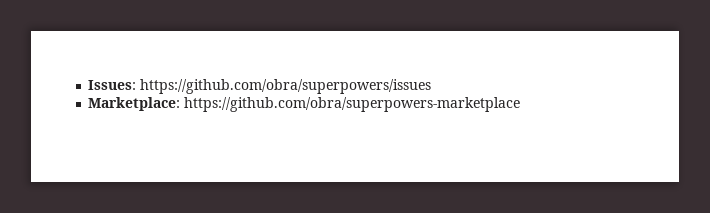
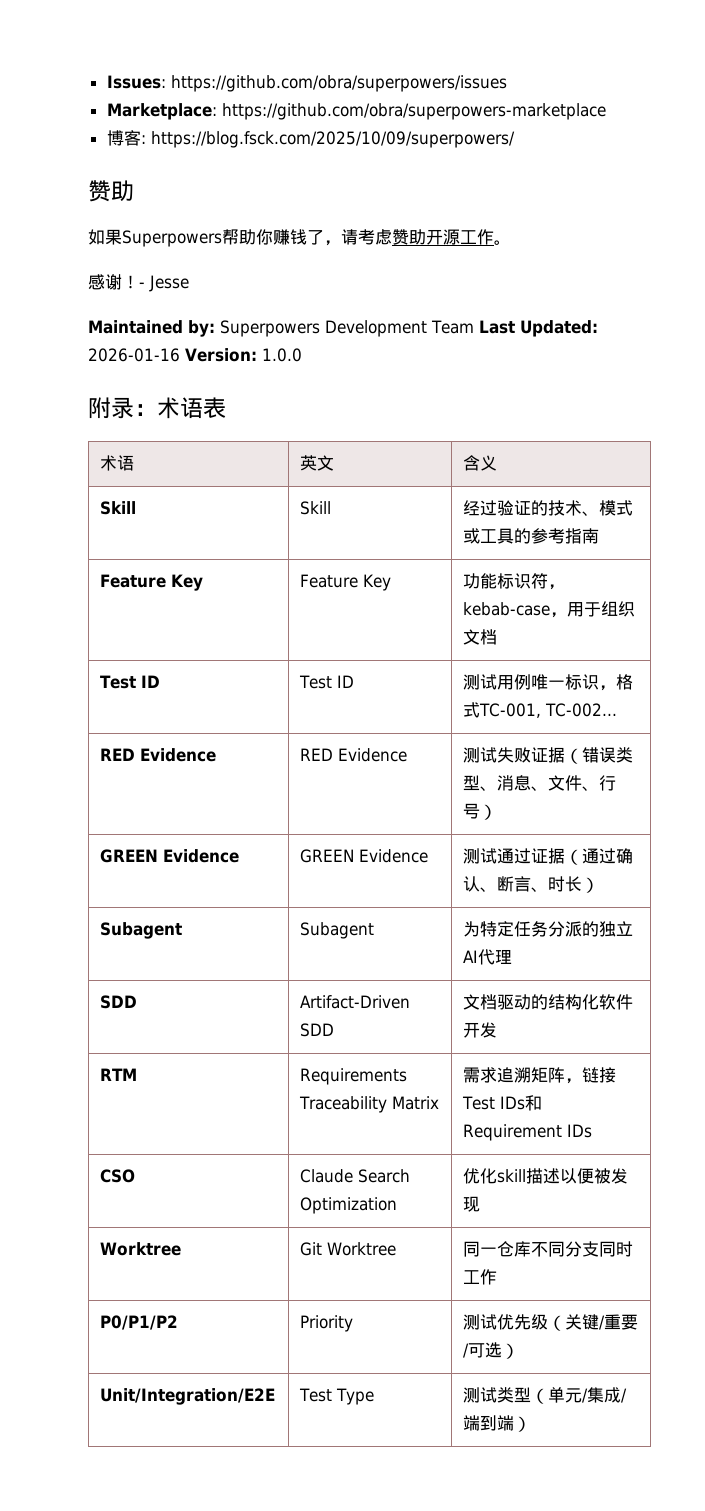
(521, 104) none -> [106,130,515,148] [88,180,134,202] [88,229,511,247] [88,274,189,292] [88,320,598,337] [88,348,302,362] [88,397,226,419] [100,455,135,471] [300,455,335,471] [463,455,498,471] [100,501,137,515] [300,501,332,515] [463,500,634,516] [463,528,600,544] [100,574,204,591] [300,574,392,591] [463,573,566,590] [463,601,636,618] [463,629,498,645] [100,675,161,689] [299,675,355,689] [463,674,634,691] [463,702,618,718] [100,748,217,762] [300,748,408,762] [463,747,634,764] [463,775,617,791] [463,803,498,820] [100,849,240,863] [300,849,429,863] [463,848,634,865] [463,876,600,893] [100,922,183,939] [300,922,375,939] [463,921,634,937] [463,949,513,965] [100,995,138,1009] [300,995,411,1009] [300,1023,335,1037] [463,994,634,1010] [463,1022,498,1038] [100,1068,138,1081] [300,1068,408,1085] [299,1096,440,1113] [463,1067,617,1084] [462,1095,543,1111] [463,1124,593,1141] [100,1169,136,1183] [300,1169,411,1183] [300,1197,398,1214] [463,1168,629,1184] [463,1196,481,1212] [100,1242,182,1256] [300,1242,397,1256] [463,1241,634,1257] [463,1269,498,1285] [100,1315,179,1330] [300,1315,354,1332] [463,1314,639,1331] [463,1342,520,1359] [100,1388,276,1405] [299,1388,375,1405] [463,1387,628,1404] [463,1415,532,1432] // 博客: https://blog.fsck.com/2025/10/09/superpowers/ // 赞助 // 如果Superpowers帮助你赚钱了，请考虑赞助开源工作。 // 感谢！- Jesse // Maintained by: Superpowers Development Team Last Updated: 2026-01-16 Version: 1.0.0 // 附录：术语表 // 术语 | 英文 | 含义 // Skill | Skill | 经过验证的技术、模式或工具的参考指南 // Feature Key | Feature Key | 功能标识符，kebab-case，用于组织文档 // Test ID | Test ID | 测试用例唯一标识，格式TC-001, TC-002... // RED Evidence | RED Evidence | 测试失败证据（错误类型、消息、文件、行号） // GREEN Evidence | GREEN Evidence | 测试通过证据（通过确认、断言、时长） // Subagent | Subagent | 为特定任务分派的独立AI代理 // SDD | Artifact-Driven SDD | 文档驱动的结构化软件开发 // RTM | Requirements Traceability Matrix | 需求追溯矩阵，链接Test IDs和Requirement IDs // CSO | Claude Search Optimization | 优化skill描述以便被发现 // Worktree | Git Worktree | 同一仓库不同分支同时工作 // P0/P1/P2 | Priority | 测试优先级（关键/重要/可选） // Unit/Integration/E2E | Test Type | 测试类型（单元/集成/端到端）

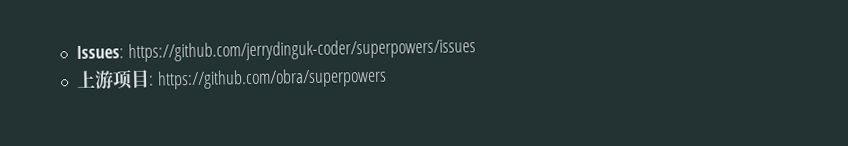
[170,75,507,92] [106,103,606,120] [106,130,515,148] [88,180,134,202] [88,229,511,247] [88,274,189,292] [88,320,598,337] [88,348,302,362] [88,397,226,419] [100,455,135,471] [300,455,335,471] [463,455,498,471] [100,501,137,515] [300,501,332,515] [463,500,634,516] [463,528,600,544] [100,574,204,591] [300,574,392,591] [463,573,566,590] [463,601,636,618] [463,629,498,645] [100,675,161,689] [299,675,355,689] [463,674,634,691] [463,702,618,718] [100,748,217,762] [300,748,408,762] [463,747,634,764] [463,775,617,791] [463,803,498,820] [100,849,240,863] [300,849,429,863] [463,848,634,865] [463,876,600,893] [100,922,183,939] [300,922,375,939] [463,921,634,937] [463,949,513,965] [100,995,138,1009] [300,995,411,1009] [300,1023,335,1037] [463,994,634,1010] [463,1022,498,1038] [100,1068,138,1081] [300,1068,408,1085] [299,1096,440,1113] [463,1067,617,1084] [462,1095,543,1111] [463,1124,593,1141] [100,1169,136,1183] [300,1169,411,1183] [300,1197,398,1214] [463,1168,629,1184] [463,1196,481,1212] [100,1242,182,1256] [300,1242,397,1256] [463,1241,634,1257] [463,1269,498,1285] [100,1315,179,1330] [300,1315,354,1332] [463,1314,639,1331] [463,1342,520,1359] [100,1388,276,1405] [299,1388,375,1405] [463,1387,628,1404] [463,1415,532,1432] https://github.com/obra/superpowers/issues // Marketplace: https://github.com/obra/superpowers-marketplace // 博客: https://blog.fsck.com/2025/10/09/superpowers/ // 赞助 // 如果Superpowers帮助你赚钱了，请考虑赞助开源工作。 // 感谢！- Jesse // Maintained by: Superpowers Development Team Last Updated: 2026-01-16 Version: 1.0.0 // 附录：术语表 // 术语 | 英文 | 含义 // Skill | Skill | 经过验证的技术、模式或工具的参考指南 // Feature Key | Feature Key | 功能标识符，kebab-case，用于组织文档 // Test ID | Test ID | 测试用例唯一标识，格式TC-001, TC-002... // RED Evidence | RED Evidence | 测试失败证据（错误类型、消息、文件、行号） // GREEN Evidence | GREEN Evidence | 测试通过证据（通过确认、断言、时长） // Subagent | Subagent | 为特定任务分派的独立AI代理 // SDD | Artifact-Driven SDD | 文档驱动的结构化软件开发 // RTM | Requirements Traceability Matrix | 需求追溯矩阵，链接Test IDs和Requirement IDs // CSO | Claude Search Optimization | 优化skill描述以便被发现 // Worktree | Git Worktree | 同一仓库不同分支同时工作 // P0/P1/P2 | Priority | 测试优先级（关键/重要/可选） // Unit/Integration/E2E | Test Type | 测试类型（单元/集成/端到端） -> [127,38,476,63] [75,67,387,90] https://github.com/jerrydinguk-coder/superpowers/issues // 上游项目: https://github.com/obra/superpowers

